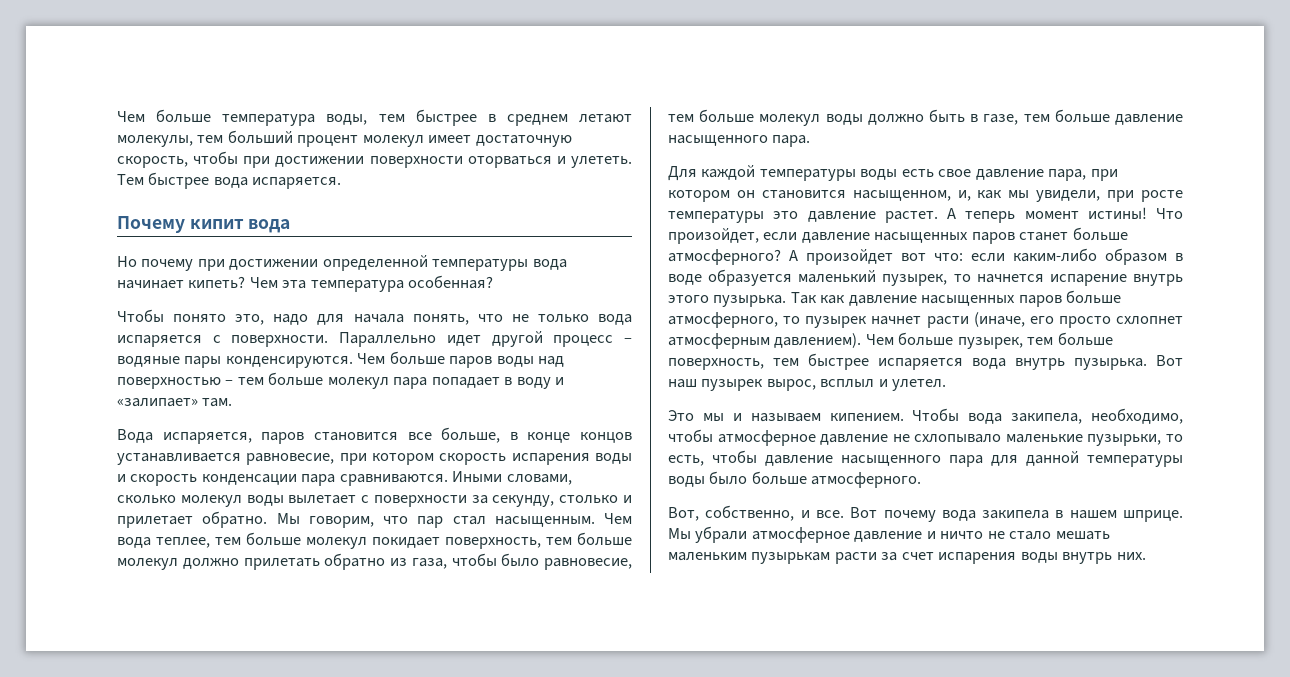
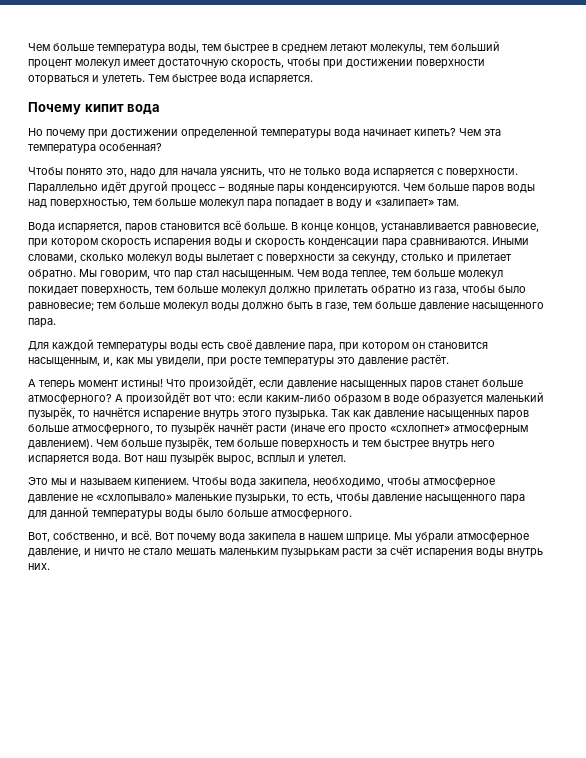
[412,314,469,325] понять, -> [220,168,265,177] уяснить,
[446,335,481,346] идет -> [101,181,127,193] идёт
[117,377,234,389] поверхностью – -> [50,199,130,209] поверхностью,
[407,427,632,443] все больше, в конце концов -> [223,220,378,232] всё больше. В конце концов,
[544,558,632,570] равновесие, -> [28,302,94,312] равновесие;
[938,169,972,177] свое -> [227,339,252,349] своё
[852,190,951,201] насыщенном, -> [28,357,100,366] насыщенным,
[884,211,938,223] растет. -> [411,354,449,367] растёт. //
[668,228,759,244] произойдет, -> [189,377,256,390] произойдёт,
[806,249,893,265] произойдет -> [126,392,191,405] произойдёт
[882,274,1044,286] пузырек, то начнется -> [28,407,140,420] пузырёк, то начнётся
[805,312,1025,328] пузырек начнет расти (иначе, -> [171,422,325,435] пузырёк начнёт расти (иначе
[1116,316,1183,325] схлопнет -> [390,425,450,432] «схлопнет»
[957,332,1113,349] [668,353,1147,370] пузырек, тем больше поверхность, тем быстрее испаряется вода внутрь пузырька. -> [165,437,495,450] [28,455,121,465] пузырёк, тем больше поверхность и тем быстрее внутрь него испаряется вода.
[701,379,764,391] пузырек -> [170,452,214,465] пузырёк
[914,434,1002,443] схлопывало -> [96,494,172,501] «схлопывало»
[815,510,844,518] все. -> [131,530,152,540] всё.
[854,531,923,542] давление -> [28,548,81,557] давление,
[901,552,934,560] счет -> [390,545,414,555] счёт

